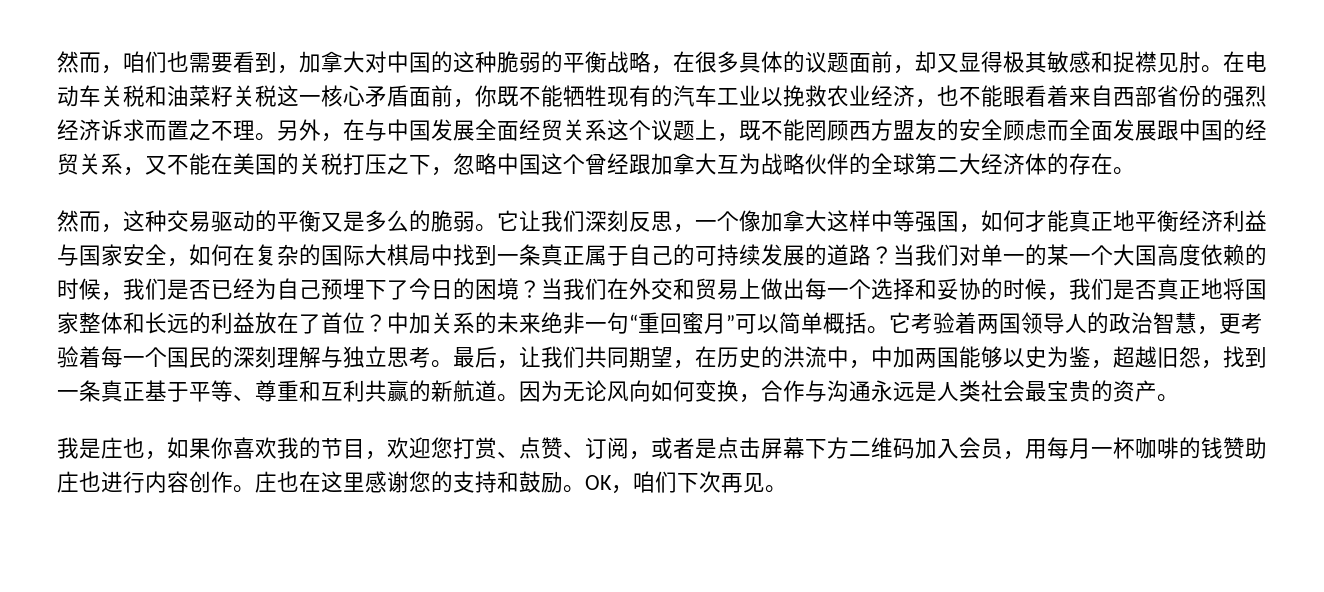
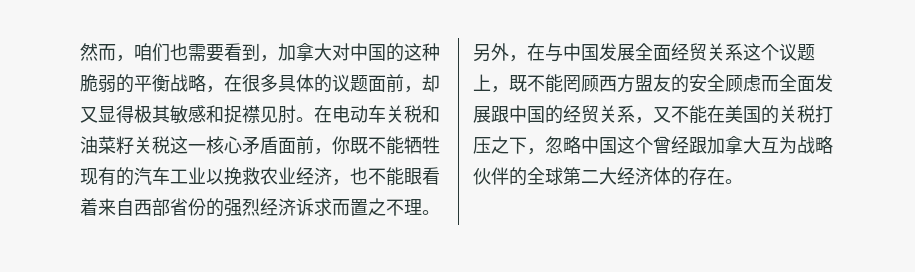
[57,210,1267,233] [57,244,1267,267] [57,278,1267,301] [57,312,1263,335] [57,346,1267,369] [57,380,1179,403] [57,437,1267,460] [57,471,787,494] // 然而，这种交易驱动的平衡又是多么的脆弱。它让我们深刻反思，一个像加拿大这样中等强国，如何才能真正地平衡经济利益与国家安全，如何在复杂的国际大棋局中找到一条真正属于自己的可持续发展的道路？当我们对单一的某一个大国高度依赖的时候，我们是否已经为自己预埋下了今日的困境？当我们在外交和贸易上做出每一个选择和妥协的时候，我们是否真正地将国家整体和长远的利益放在了首位？中加关系的未来绝非一句“重回蜜月”可以简单概括。它考验着两国领导人的政治智慧，更考验着每一个国民的深刻理解与独立思考。最后，让我们共同期望，在历史的洪流中，中加两国能够以史为鉴，超越旧怨，找到一条真正基于平等、尊重和互利共赢的新航道。因为无论风向如何变换，合作与沟通永远是人类社会最宝贵的资产。 // 我是庄也，如果你喜欢我的节目，欢迎您打赏、点赞、订阅，或者是点击屏幕下方二维码加入会员，用每月一杯咖啡的钱赞助庄也进行内容创作。庄也在这里感谢您的支持和鼓励。OK，咱们下次再见。 -> (743, 181) none

